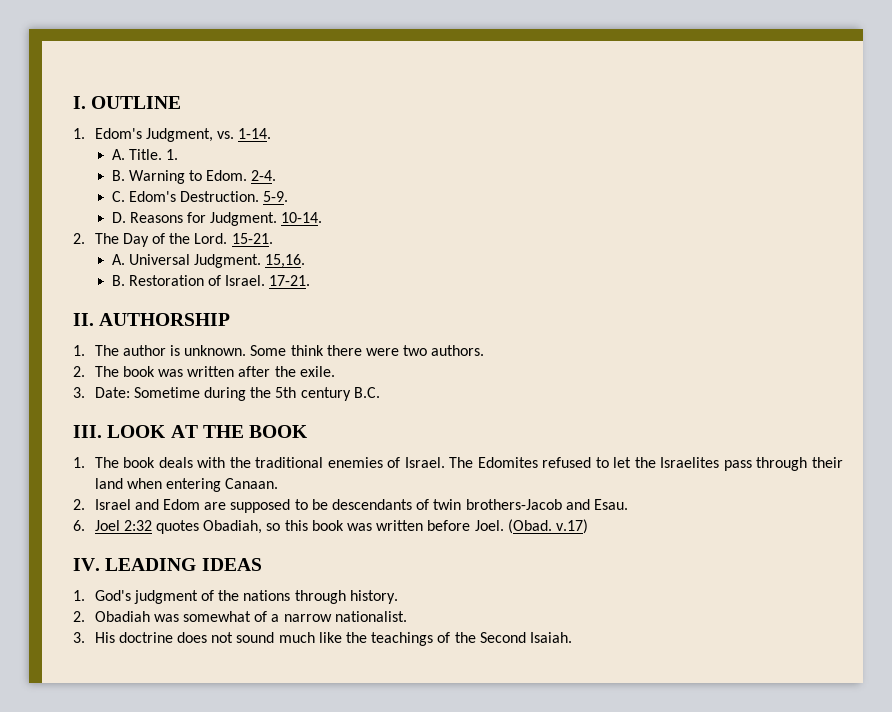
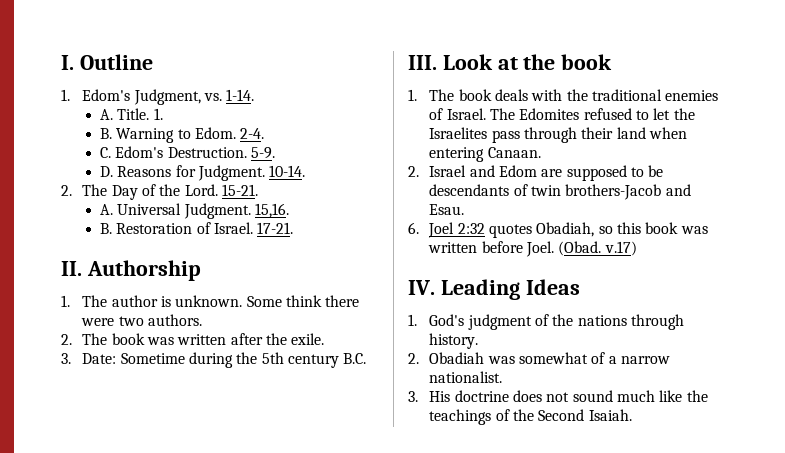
[73,96,182,109] I. OUTLINE -> [61,54,153,70] I. Outline
[99,313,231,326] AUTHORSHIP -> [86,260,201,281] Authorship
[107,425,309,438] LOOK AT THE BOOK -> [442,54,613,70] Look at the book
[105,558,262,571] LEADING IDEAS -> [440,279,580,300] Leading Ideas

